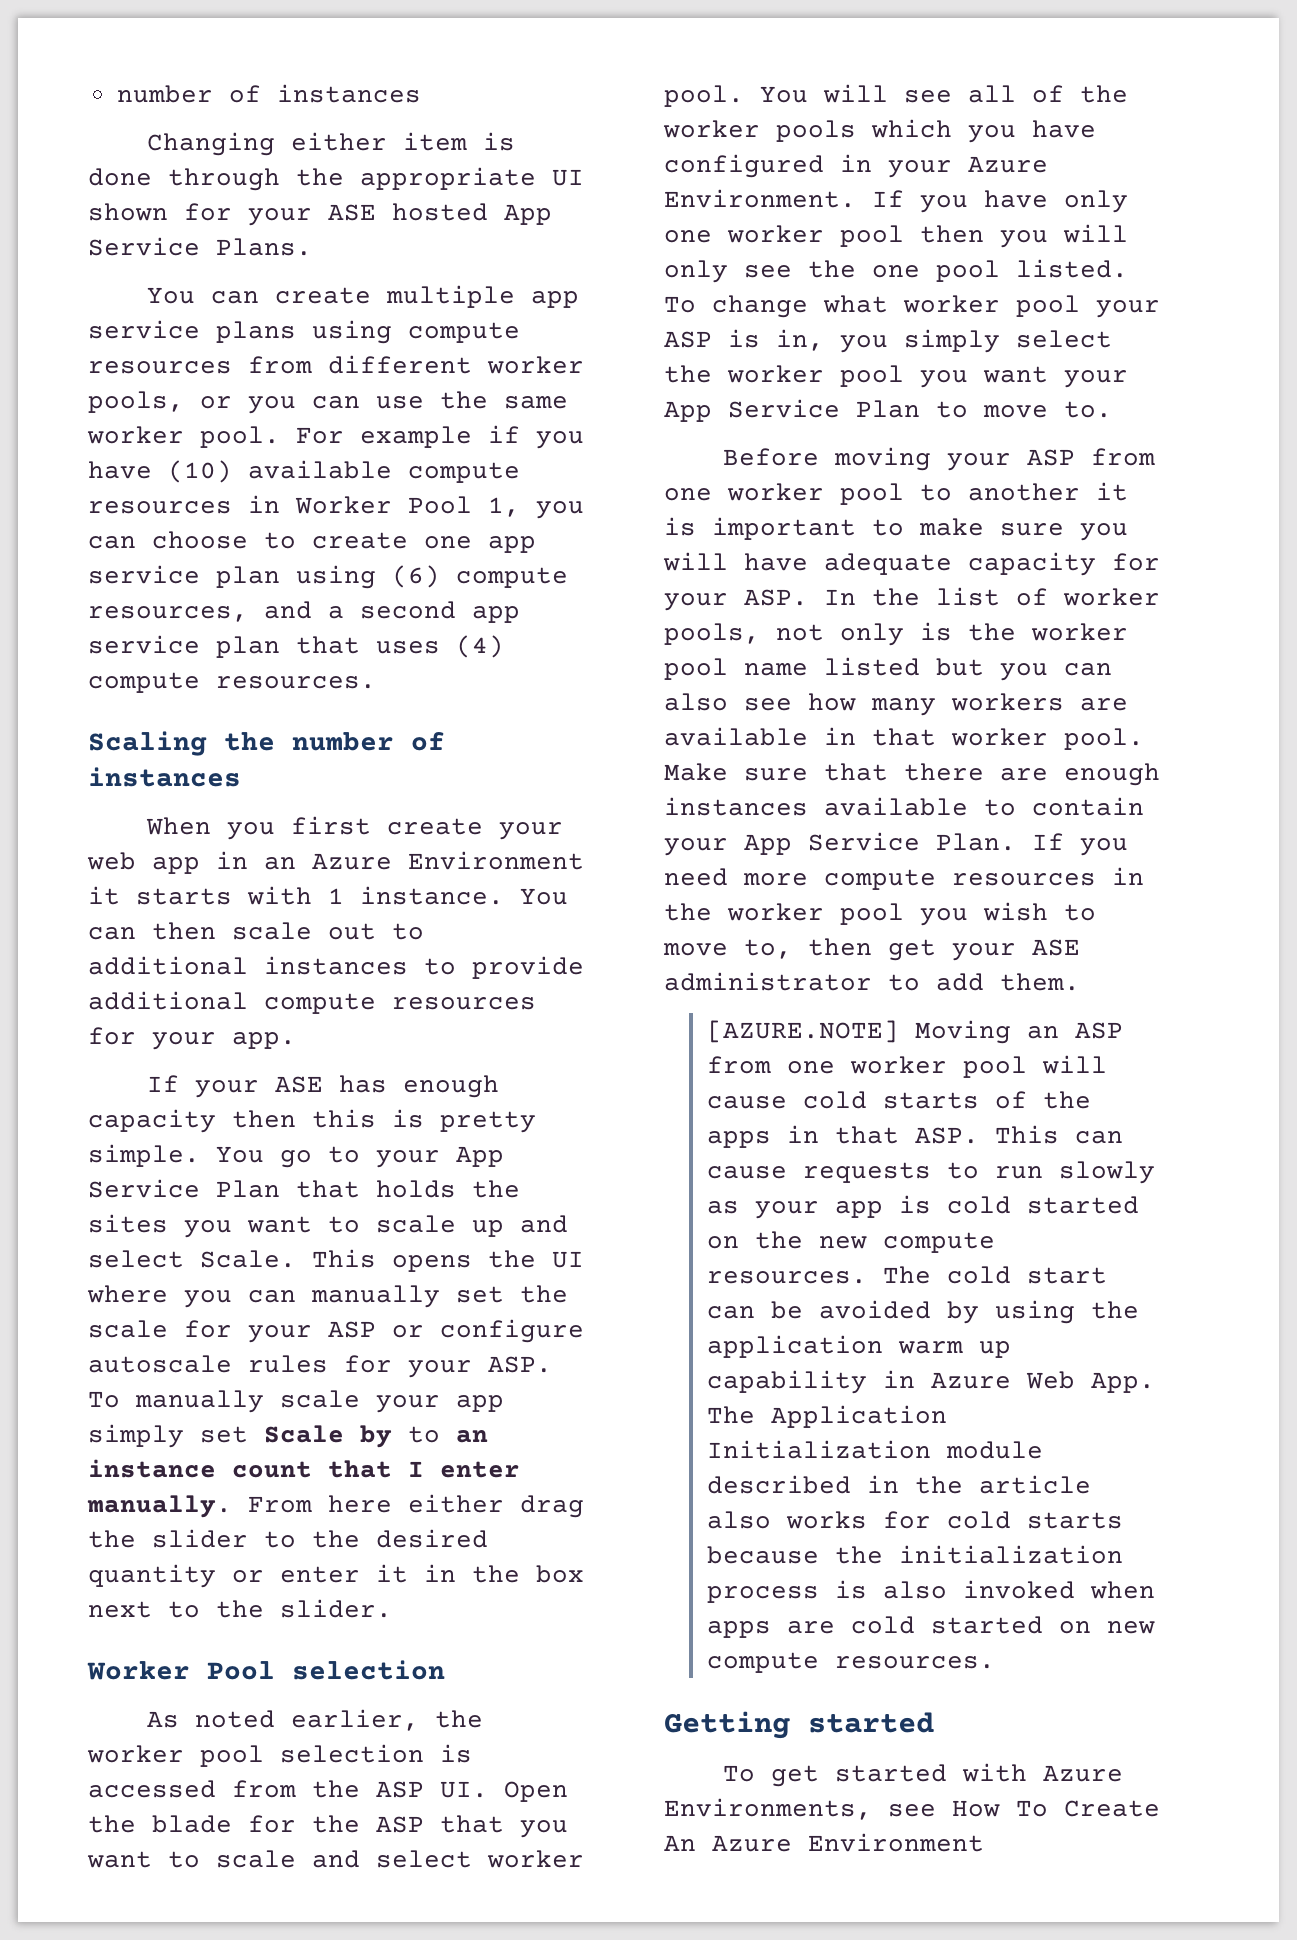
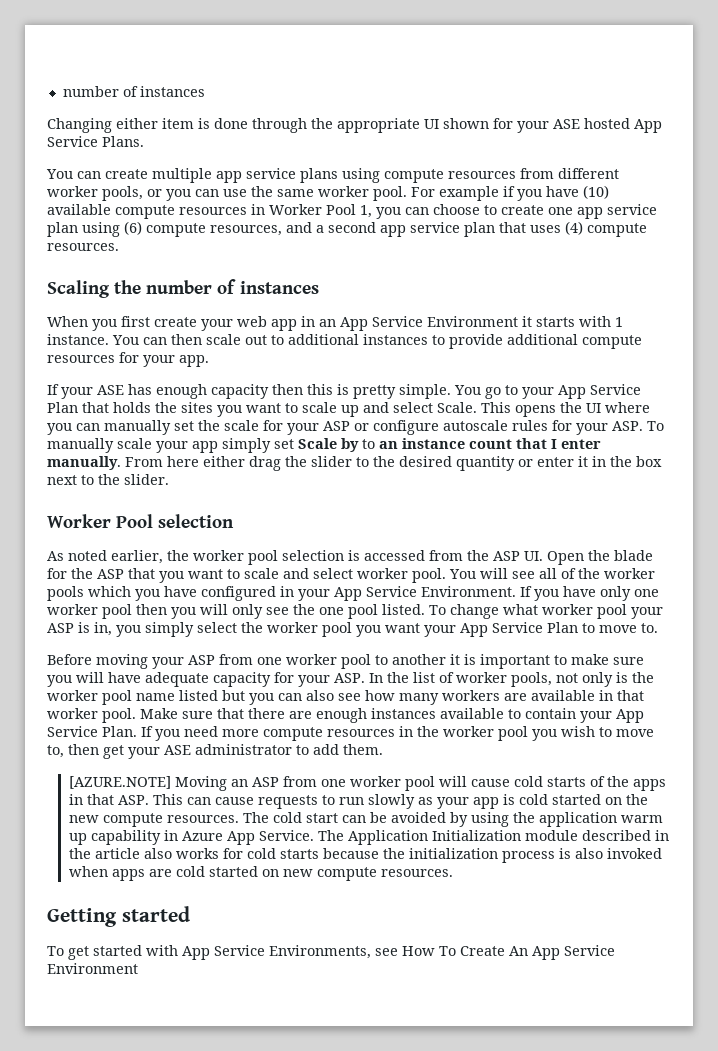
[312,853,392,870] Azure -> [340,316,423,331] App Service
[968,156,1048,173] Azure -> [334,586,417,601] App Service
[1026,1371,1156,1393] Web App. -> [226,830,314,845] App Service.
[1043,1765,1124,1782] Azure -> [182,945,265,960] App Service
[712,1835,792,1852] Azure -> [532,945,615,960] App Service

